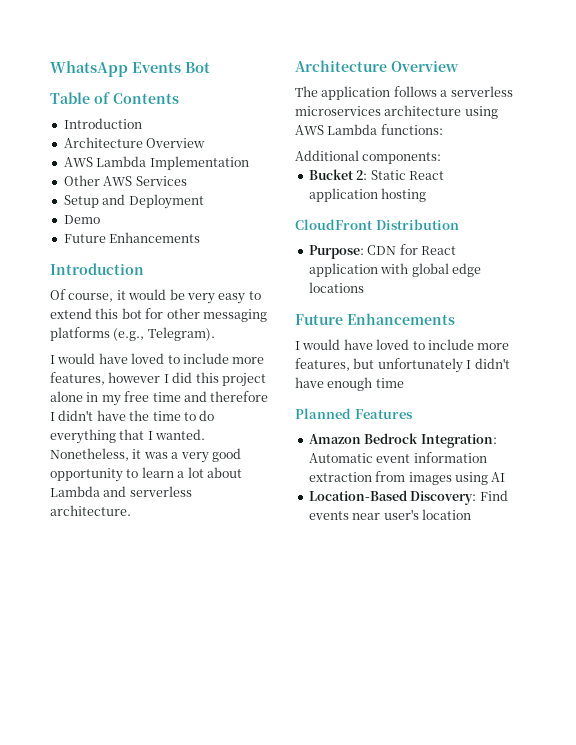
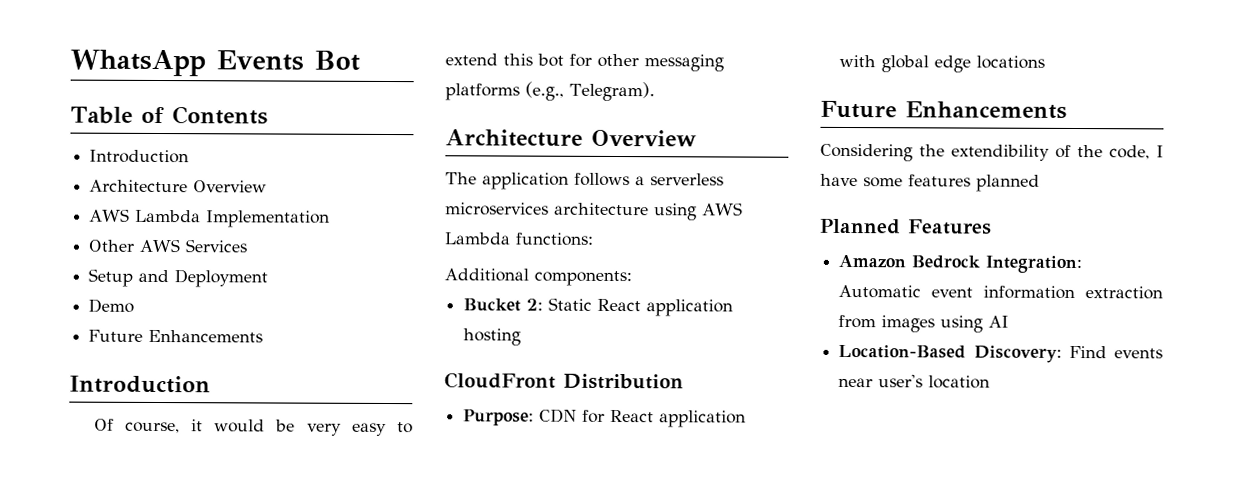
[50,353,265,364] [50,372,266,387] [50,391,269,406] [50,410,215,421] [50,429,206,444] [50,448,241,463] [50,467,242,482] [50,486,192,497] [50,505,131,516] // I would have loved to include more features, however I did this project alone in my free time and therefore I didn't have the time to do everything that I wanted. Nonetheless, it was a very good opportunity to learn a lot about Lambda and serverless architecture. -> (655, 91) none
[295,339,510,350] [295,358,510,373] [295,377,404,391] I would have loved to include more features, but unfortunately I didn't have enough time -> [820,143,1164,162] [820,173,1040,192] Considering the extendibility of the code, I have some features planned

